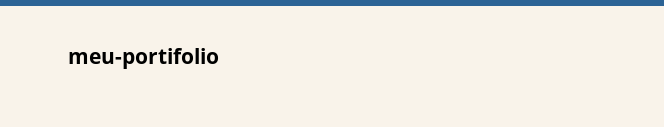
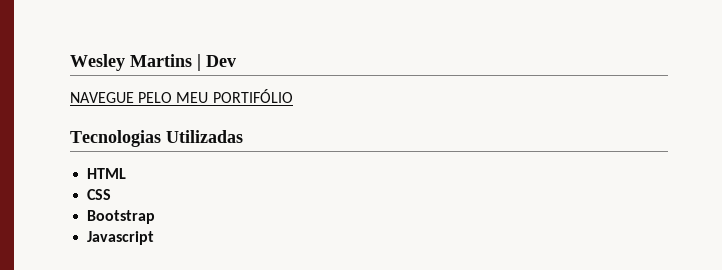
[68,48,219,69] meu-portifolio -> [70,54,236,71] [70,89,293,103] [70,130,243,147] [87,168,127,179] [87,189,112,200] [87,210,156,224] [87,231,155,245] Wesley Martins | Dev // NAVEGUE PELO MEU PORTIFÓLIO // Tecnologias Utilizadas // HTML // CSS // Bootstrap // Javascript

